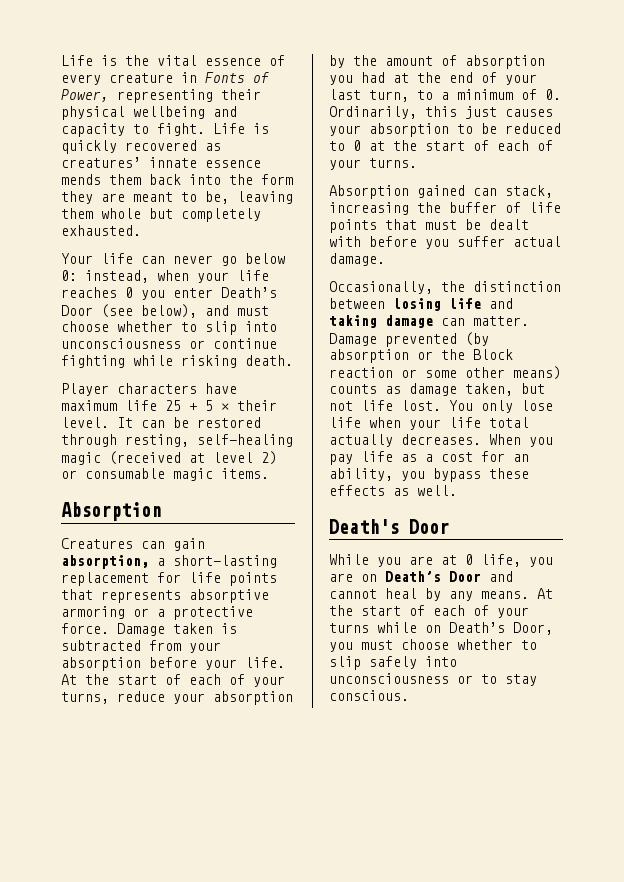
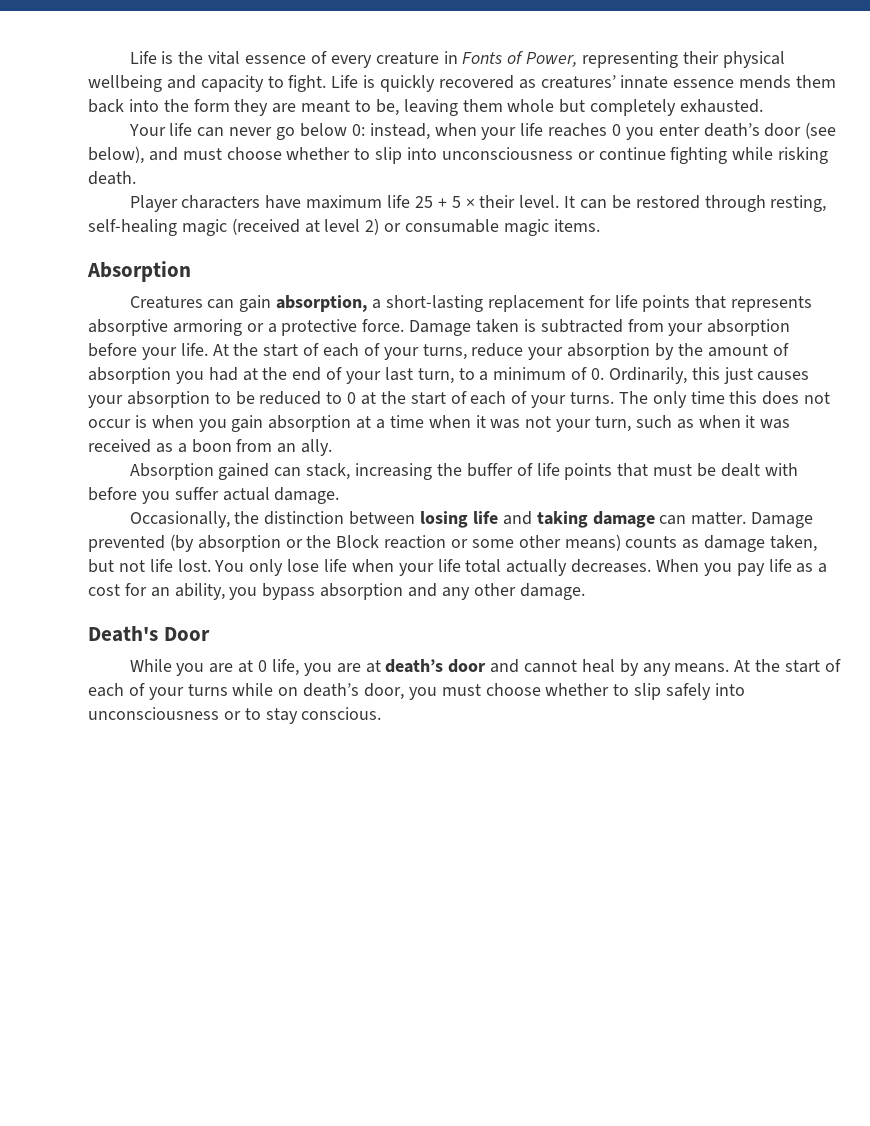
[221,287,277,298] [61,305,93,316] Death’s Door -> [703,123,802,137] death’s door
(417, 163) none -> [618,391,831,408] [88,415,791,432] [88,439,333,456] The only time this does not occur is when you gain absorption at a time when it was not your turn, such as when it was received as a boon from an ally.
[489,468,529,479] [329,485,457,496] these effects as well. -> [320,583,585,600] absorption and any other damage.
[361,571,481,582] on Death’s Door -> [365,659,487,673] at death’s door
[449,622,553,635] Death’s Door, -> [303,683,405,700] death’s door,

